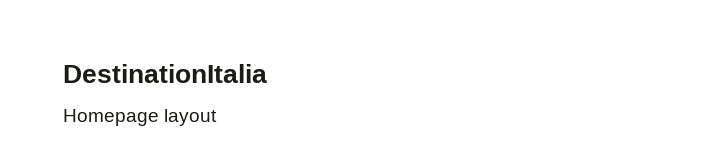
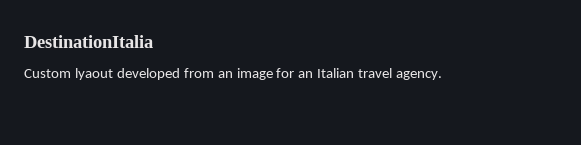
[63,109,218,126] Homepage layout -> [24,68,443,80] Custom lyaout developed from an image for an Italian travel agency.

